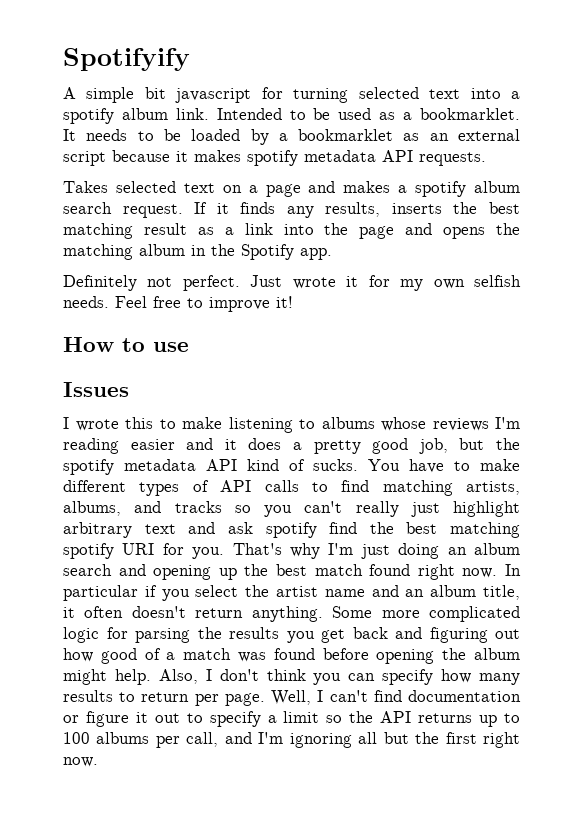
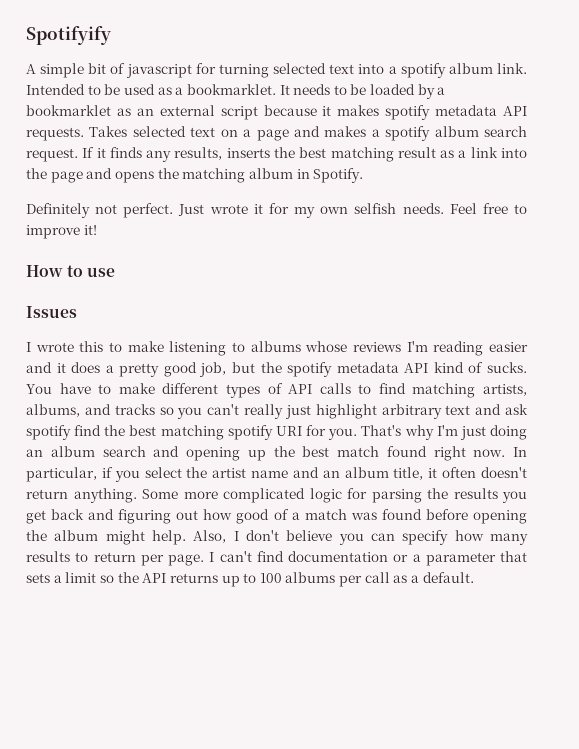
(166, 93) none -> [110,63,126,74] of
(486, 159) // -> (84, 134) none
[211,244,332,260] the Spotify app. -> [313,168,364,183] Spotify.
[63,585,138,601] particular -> [26,467,97,482] particular,
[266,669,306,681] think -> [286,530,333,541] believe
[271,690,312,705] Well, -> (204, 560) none
[85,711,261,727] figure it out to specify -> [412,551,527,566] [26,573,50,583] a parameter that sets
[186,732,520,748] [63,757,98,767] call, and I'm ignoring all but the first right now. -> [364,572,474,583] call as a default.

